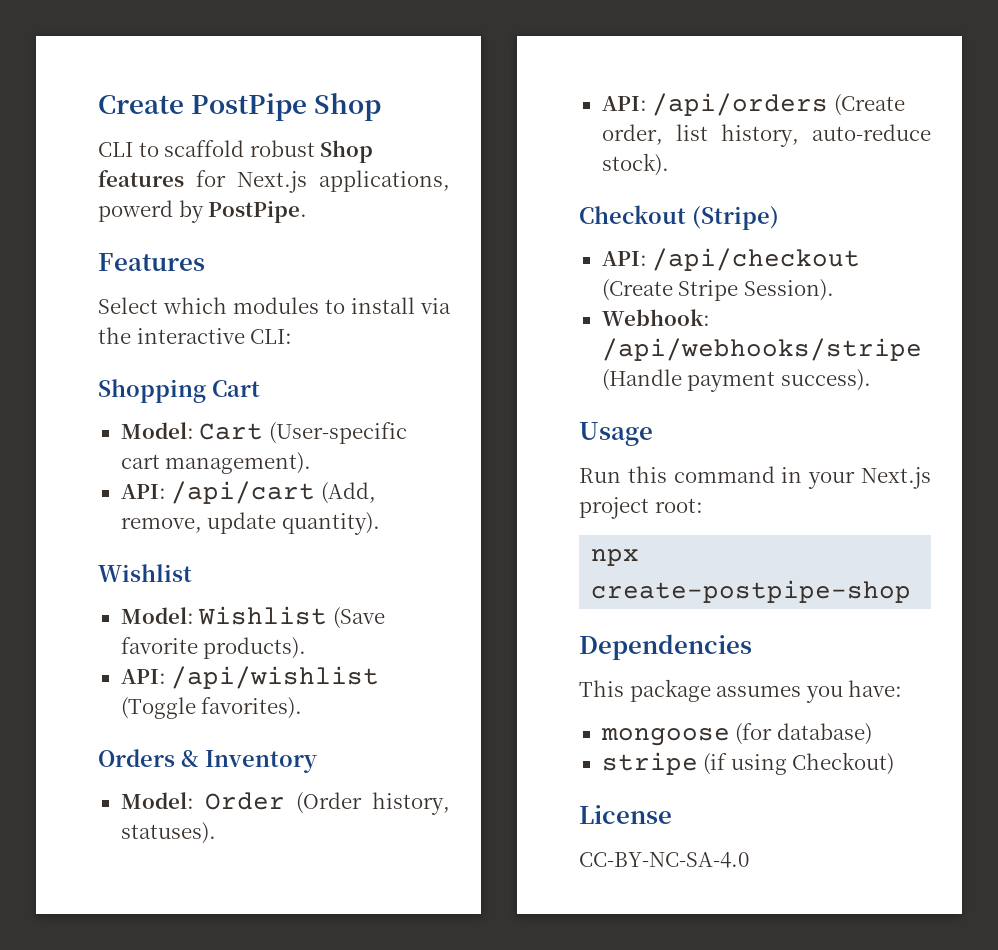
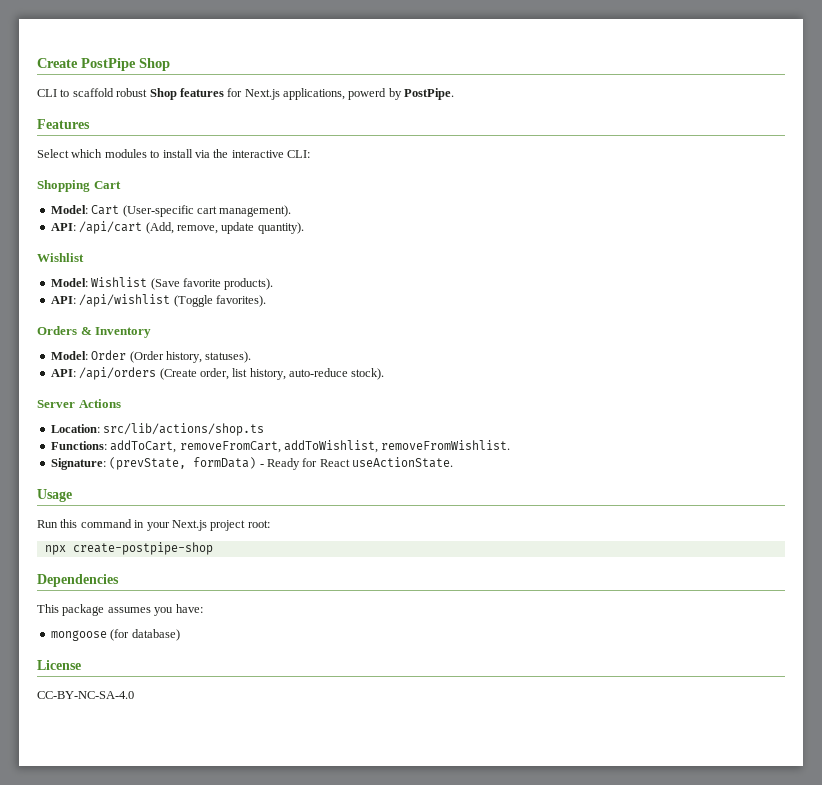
[579,205,779,230] [601,248,861,271] [601,279,834,301] [601,309,710,326] [601,338,922,361] [601,369,871,392] Checkout (Stripe) // API: /api/checkout (Create Stripe Session). // Webhook: /api/webhooks/stripe (Handle payment success). -> [37,399,121,408] [50,423,265,436] [50,440,511,453] [50,457,453,470] Server Actions // Location: src/lib/actions/shop.ts // Functions: addToCart, removeFromCart, addToWishlist, removeFromWishlist. // Signature: (prevState, formData) - Ready for React useActionState.
[601,752,895,775] // stripe (if using Checkout) -> (180, 635) none

